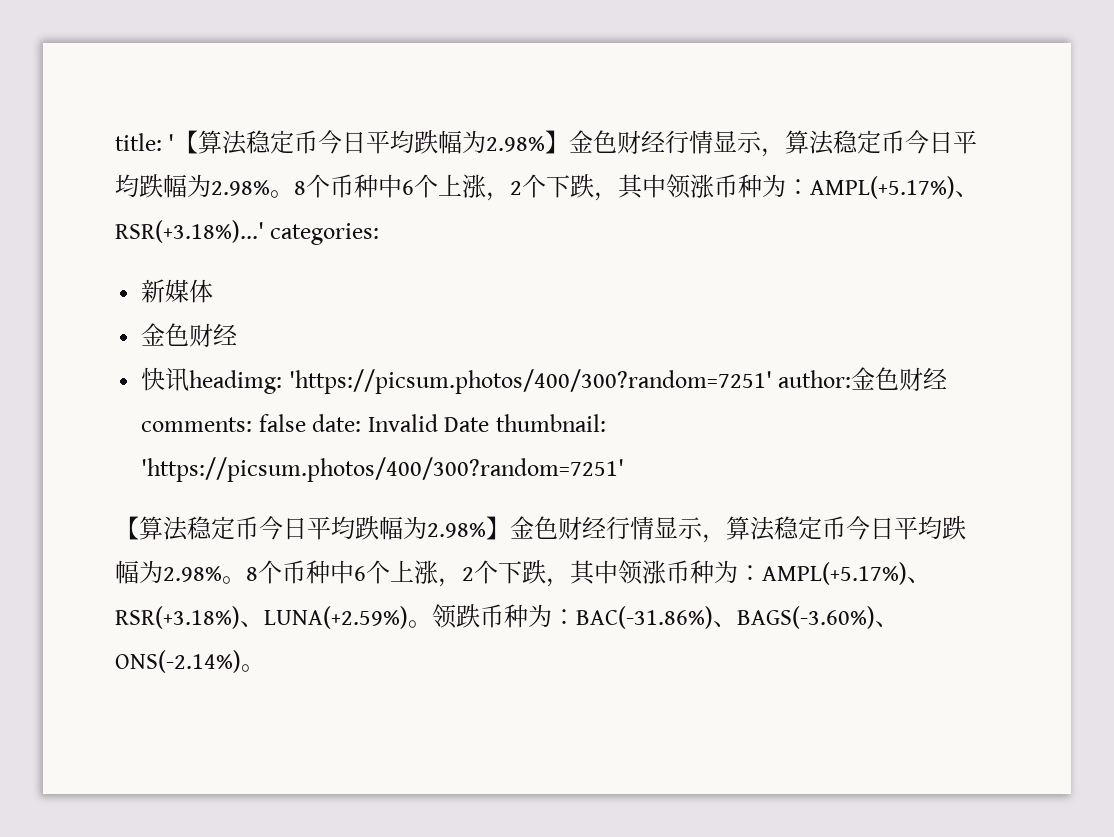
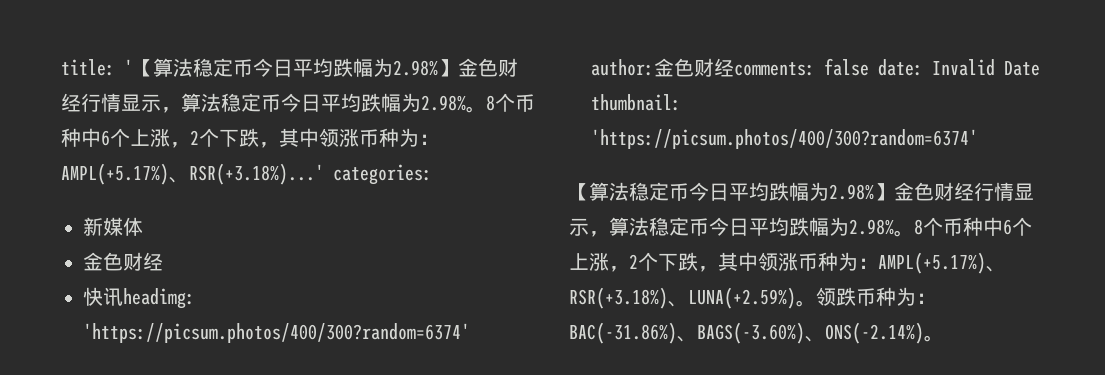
[288,369,772,394] 'https://picsum.photos/400/300?random=7251' -> [83,323,470,343] 'https://picsum.photos/400/300?random=6374'
[141,457,625,482] 'https://picsum.photos/400/300?random=7251' -> [591,129,978,149] 'https://picsum.photos/400/300?random=6374'

